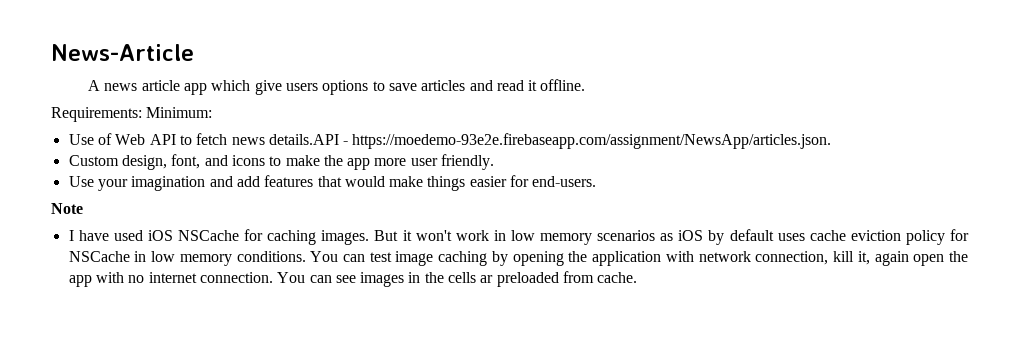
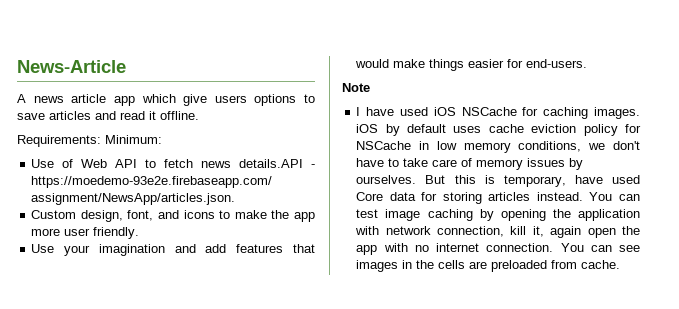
[374,230,674,245] But it won't work in low memory scenarios as -> (640, 113) none
[236,251,306,262] conditions. -> [518,141,640,152] [356,158,584,170] [356,175,640,187] [356,192,583,204] conditions, we don't have to take care of memory issues by ourselves. But this is temporary, have used Core data for storing articles instead.
[480,275,494,283] ar -> [469,261,488,269] are

